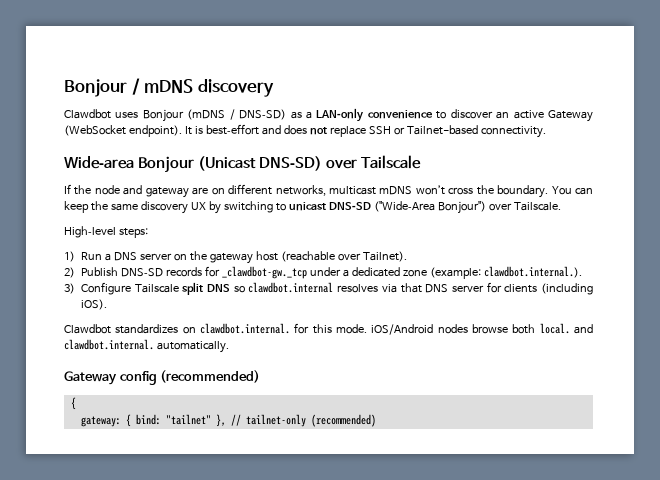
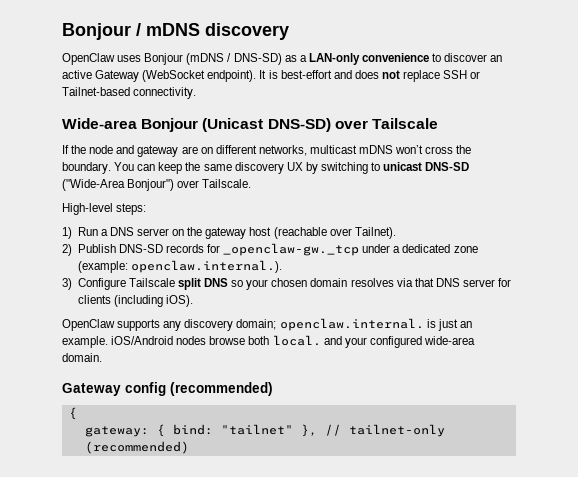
[64,109,111,119] Clawdbot -> [62,53,115,65] OpenClaw
[221,266,307,279] _clawdbot-gw._tcp -> [223,243,360,256] _openclaw-gw._tcp
[483,266,582,278] clawdbot.internal.). -> [130,260,282,273] openclaw.internal.).
[248,282,334,293] clawdbot.internal -> [246,278,348,290] your chosen domain
[64,323,368,334] Clawdbot standardizes on clawdbot.internal. for this mode. -> [62,318,472,331] [62,336,108,348] OpenClaw supports any discovery domain; openclaw.internal. is just an example.
[64,339,229,353] clawdbot.internal. automatically. -> [344,336,475,348] [62,353,102,362] your configured wide‑area domain.

